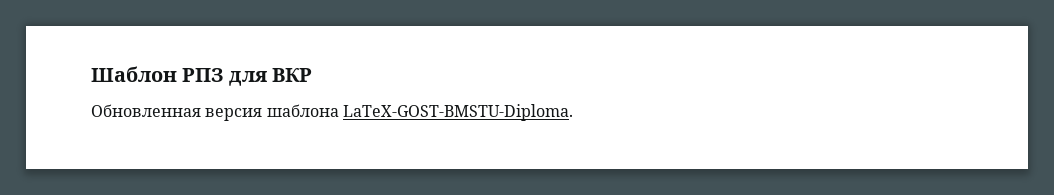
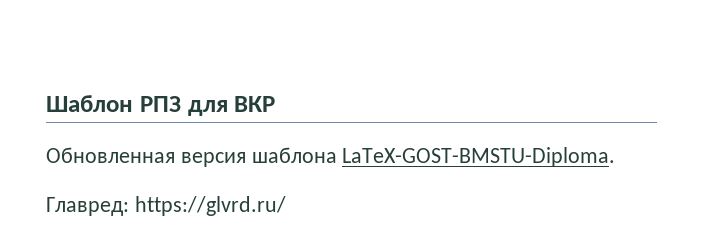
(573, 112) none -> [46,196,286,216] // Главред: https://glvrd.ru/

